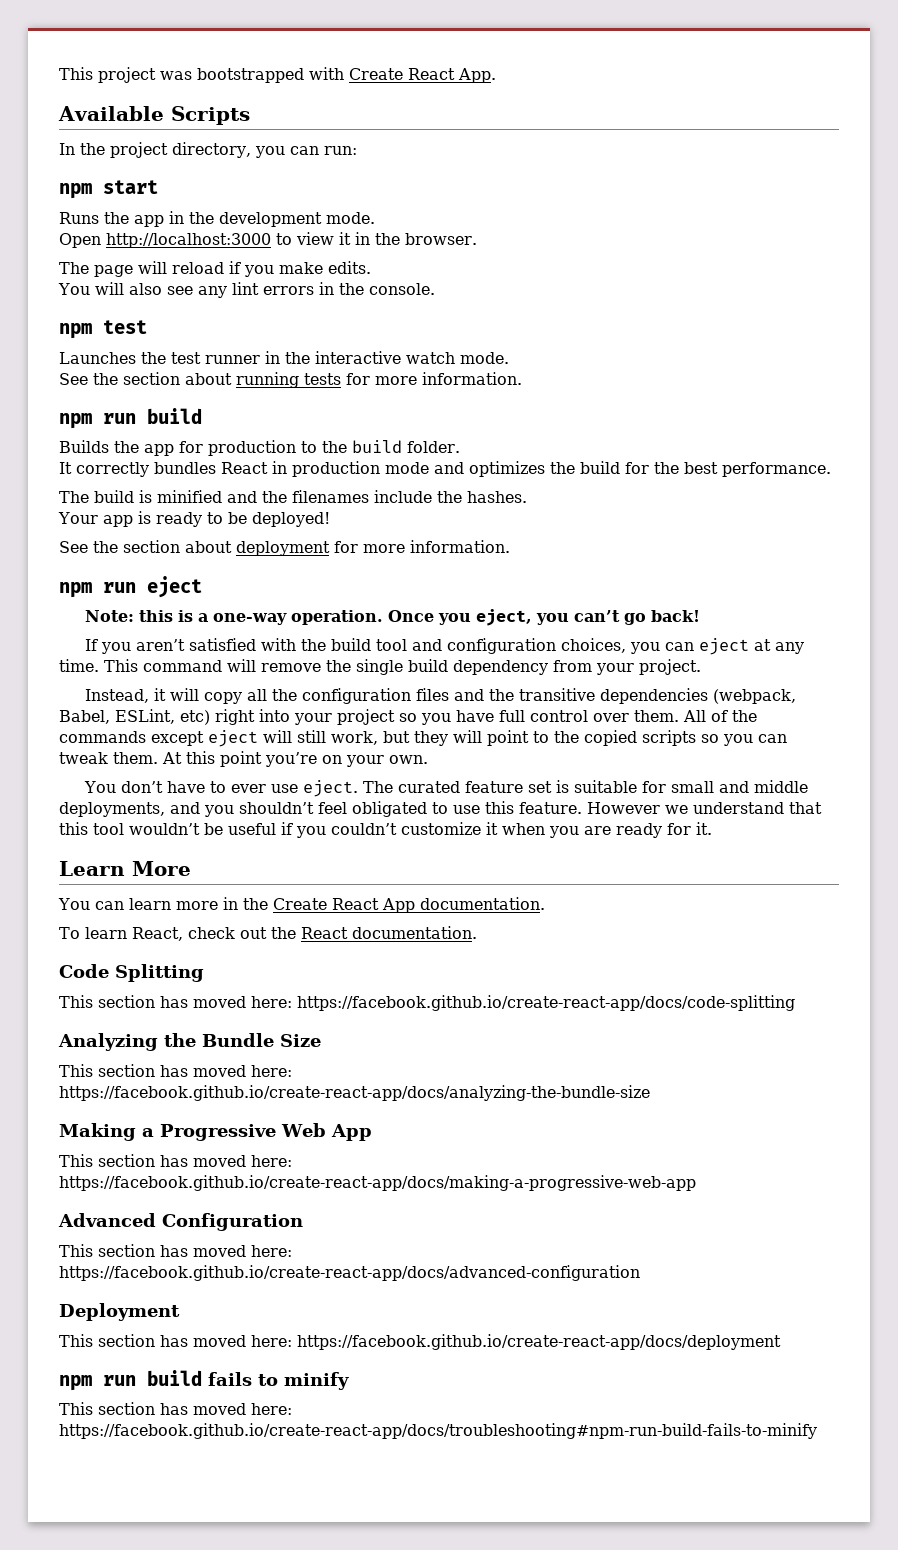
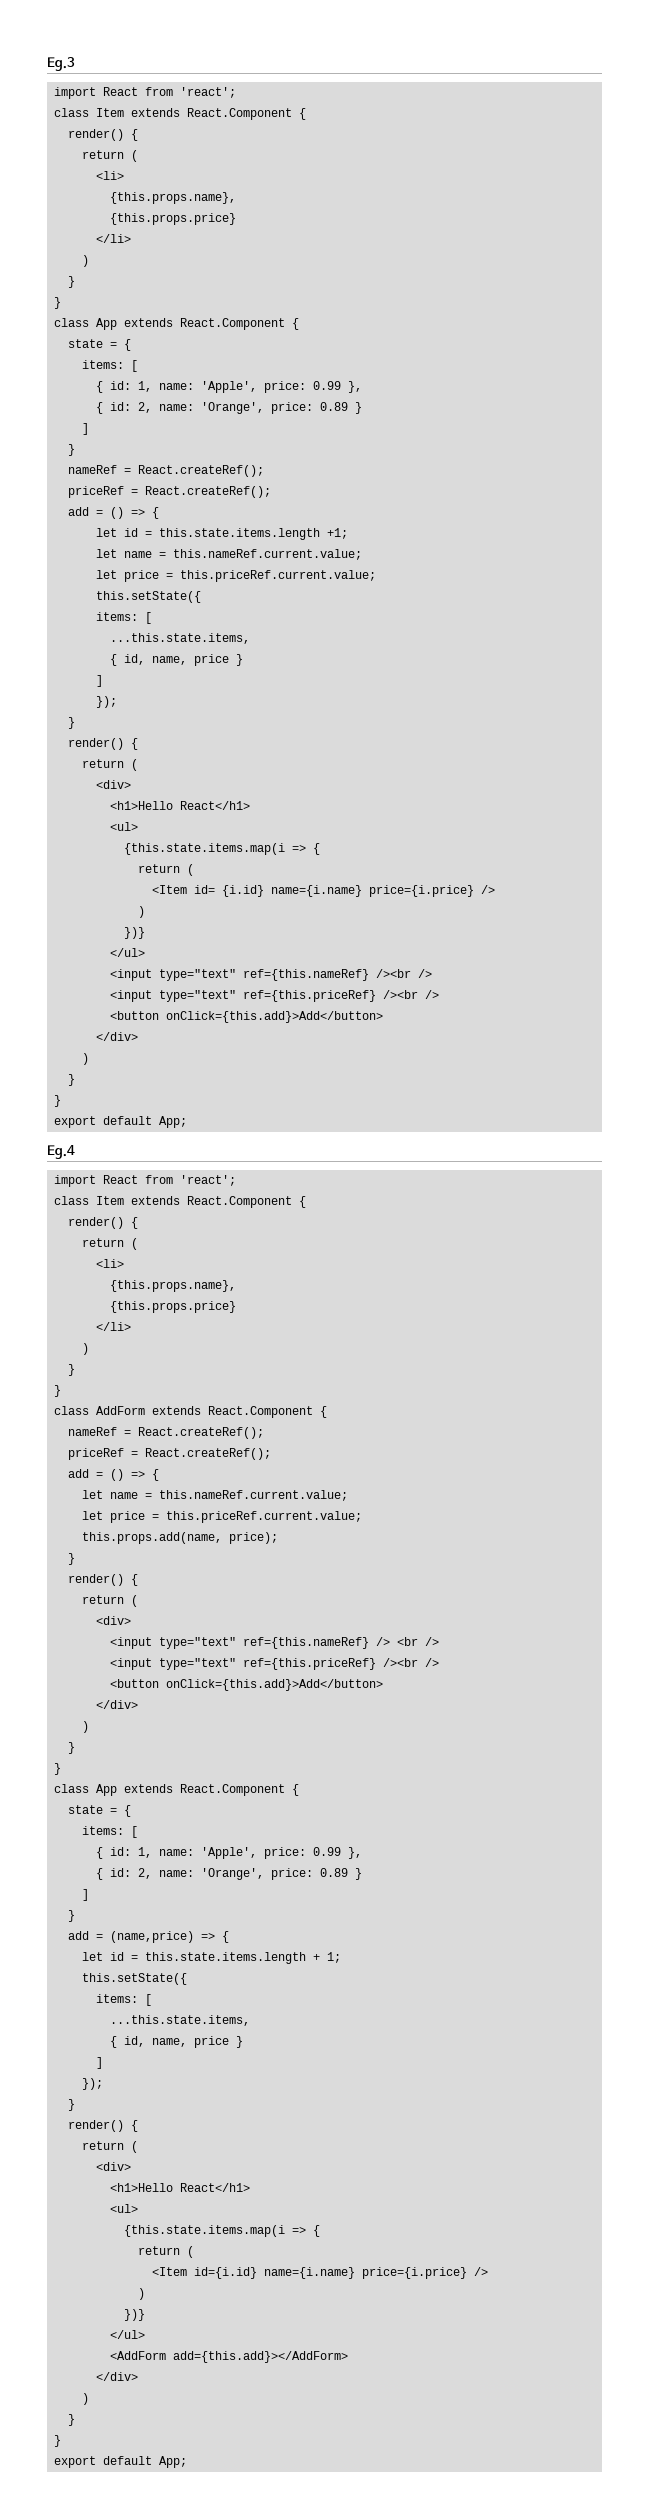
[59,67,496,83] [58,106,250,125] [59,142,357,158] [59,180,158,199] [59,211,375,227] [59,232,477,248] [59,261,371,277] [58,282,435,298] [59,320,147,339] [59,351,509,364] [59,372,522,388] [59,408,202,429] [59,440,460,456] [59,461,831,477] [59,490,527,503] [58,511,330,527] [59,540,510,556] [59,576,202,598] [85,609,701,626] [85,638,805,655] [59,659,701,675] [85,688,797,704] [59,709,757,725] [59,730,787,747] [59,751,428,767] [84,780,809,797] [59,801,822,817] [59,822,712,838] [59,861,191,876] [58,897,545,913] [59,926,477,941] [59,964,204,982] [59,995,795,1011] [58,1033,321,1051] [59,1064,292,1077] [59,1085,650,1101] [59,1123,372,1141] [59,1154,292,1167] [59,1175,696,1191] [58,1213,303,1231] [59,1244,292,1257] [59,1265,640,1281] [59,1303,180,1321] [59,1334,781,1350] [59,1370,349,1391] [59,1402,292,1415] [59,1423,817,1439] This project was bootstrapped with Create React App. // Available Scripts // In the project directory, you can run: // npm start // Runs the app in the development mode. // Open http://localhost:3000 to view it in the browser. // The page will reload if you make edits. // You will also see any lint errors in the console. // npm test // Launches the test runner in the interactive watch mode. // See the section about running tests for more information. // npm run build // Builds the app for production to the build folder. // It correctly bundles React in production mode and optimizes the build for the best performance. // The build is minified and the filenames include the hashes. // Your app is ready to be deployed! // See the section about deployment for more information. // npm run eject // Note: this is a one-way operation. Once you eject, you can’t go back! // If you aren’t satisfied with the build tool and configuration choices, you can eject at any time. This command will remove the single build dependency from your project. // Instead, it will copy all the configuration files and the transitive dependencies (webpack, Babel, ESLint, etc) right into your project so you have full control over them. All of the commands except eject will still work, but they will point to the copied scripts so you can tweak them. At this point you’re on your own. // You don’t have to ever use eject. The curated feature set is suitable for small and middle deployments, and you shouldn’t feel obligated to use this feature. However we understand that this tool wouldn’t be useful if you couldn’t customize it when you are ready for it. // Learn More // You can learn more in the Create React App documentation. // To learn React, check out the React documentation. // Code Splitting // This section has moved here: https://facebook.github.io/create-react-app/docs/code-splitting // Analyzing the Bundle Size // This section has moved here: https://facebook.github.io/create-react-app/docs/analyzing-the-bundle-size // Making a Progressive Web App // This section has moved here: https://facebook.github.io/create-react-app/docs/making-a-progressive-web-app // Advanced Configuration // This section has moved here: https://facebook.github.io/create-react-app/docs/advanced-configuration // Deployment // This section has moved here: https://facebook.github.io/create-react-app/docs/deployment // npm run build fails to minify // This section has moved here: https://facebook.github.io/create-react-app/docs/troubleshooting#npm-run-build-fails-to-minify -> [47,57,75,71] [53,87,236,99] [53,108,306,120] [67,129,138,141] [81,150,138,162] [95,171,124,180] [109,192,236,204] [109,213,236,225] [95,234,131,243] [81,255,89,267] [67,276,75,288] [53,297,61,309] [53,318,299,330] [67,339,131,351] [81,360,138,372] [95,381,362,393] [95,402,362,414] [81,423,89,435] [67,444,75,456] [67,465,264,477] [67,486,271,498] [67,507,159,519] [95,528,348,540] [95,549,362,560] [95,570,376,582] [95,591,201,603] [95,612,152,624] [109,633,250,644] [109,654,243,666] [95,675,103,687] [95,696,117,708] [67,717,75,729] [67,738,138,750] [81,759,138,771] [95,780,131,789] [109,801,250,810] [109,822,138,831] [123,843,320,855] [137,864,194,876] [151,885,495,897] [137,906,145,918] [123,927,145,939] [109,948,145,957] [109,969,432,981] [109,990,439,1002] [109,1011,383,1023] [95,1032,138,1041] [81,1053,89,1065] [67,1074,75,1086] [53,1095,61,1107] [53,1116,187,1128] [47,1145,75,1159] [53,1175,236,1187] [53,1196,306,1208] [67,1217,138,1229] [81,1238,138,1250] [95,1259,124,1268] [109,1280,236,1292] [109,1301,236,1313] [95,1322,131,1331] [81,1343,89,1355] [67,1364,75,1376] [53,1385,61,1397] [53,1406,327,1418] [67,1427,264,1439] [67,1448,271,1460] [67,1469,159,1481] [81,1490,348,1501] [81,1511,362,1523] [81,1532,278,1544] [67,1553,75,1565] [67,1574,138,1586] [81,1595,138,1607] [95,1616,131,1625] [109,1637,439,1649] [109,1658,439,1670] [109,1679,383,1691] [95,1700,138,1709] [81,1721,89,1733] [67,1742,75,1754] [53,1763,61,1775] [53,1784,299,1796] [67,1805,131,1817] [81,1826,138,1838] [95,1847,362,1859] [95,1868,362,1880] [81,1889,89,1901] [67,1910,75,1922] [67,1931,229,1943] [81,1952,341,1964] [81,1973,187,1985] [95,1994,152,2006] [109,2015,250,2026] [109,2036,243,2048] [95,2057,103,2069] [81,2078,103,2090] [67,2099,75,2111] [67,2120,138,2132] [81,2141,138,2153] [95,2162,131,2171] [109,2183,250,2192] [109,2204,138,2213] [123,2225,320,2237] [137,2246,194,2258] [151,2267,488,2279] [137,2288,145,2300] [123,2309,145,2321] [109,2330,145,2339] [109,2351,348,2363] [95,2372,138,2381] [81,2393,89,2405] [67,2414,75,2426] [53,2435,61,2447] [53,2456,187,2468] Eg.3 // import React from 'react'; // class Item extends React.Component { // render() { // return ( // <li> // {this.props.name}, // {this.props.price} // </li> // ) // } // } // class App extends React.Component { // state = { // items: [ // { id: 1, name: 'Apple', price: 0.99 }, // { id: 2, name: 'Orange', price: 0.89 } // ] // } // nameRef = React.createRef(); // priceRef = React.createRef(); // add = () => { // let id = this.state.items.length +1; // let name = this.nameRef.current.value; // let price = this.priceRef.current.value; // this.setState({ // items: [ // ...this.state.items, // { id, name, price } // ] // }); // } // render() { // return ( // <div> // <h1>Hello React</h1> // <ul> // {this.state.items.map(i => { // return ( // <Item id= {i.id} name={i.name} price={i.price} /> // ) // })} // </ul> // <input type="text" ref={this.nameRef} /><br /> // <input type="text" ref={this.priceRef} /><br /> // <button onClick={this.add}>Add</button> // </div> // ) // } // } // export default App; // Eg.4 // import React from 'react'; // class Item extends React.Component { // render() { // return ( // <li> // {this.props.name}, // {this.props.price} // </li> // ) // } // } // class AddForm extends React.Component { // nameRef = React.createRef(); // priceRef = React.createRef(); // add = () => { // let name = this.nameRef.current.value; // let price = this.priceRef.current.value; // this.props.add(name, price); // } // render() { // return ( // <div> // <input type="text" ref={this.nameRef} /> <br /> // <input type="text" ref={this.priceRef} /><br /> // <button onClick={this.add}>Add</button> // </div> // ) // } // } // class App extends React.Component { // state = { // items: [ // { id: 1, name: 'Apple', price: 0.99 }, // { id: 2, name: 'Orange', price: 0.89 } // ] // } // add = (name,price) => { // let id = this.state.items.length + 1; // this.setState({ // items: [ // ...this.state.items, // { id, name, price } // ] // }); // } // render() { // return ( // <div> // <h1>Hello React</h1> // <ul> // {this.state.items.map(i => { // return ( // <Item id={i.id} name={i.name} price={i.price} /> // ) // })} // </ul> // <AddForm add={this.add}></AddForm> // </div> // ) // } // } // export default App;

